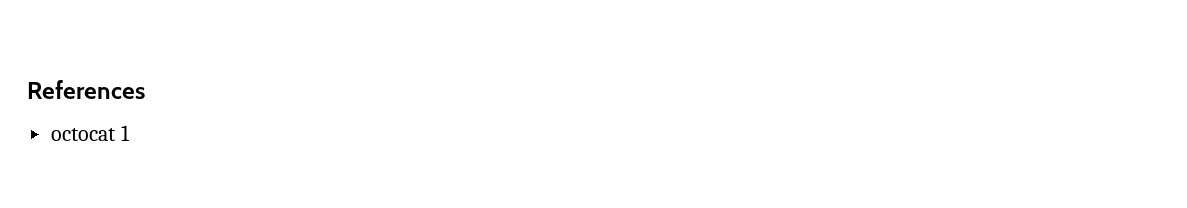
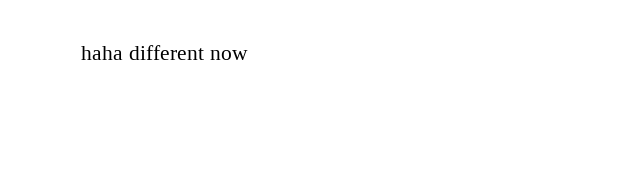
[27,80,145,99] [51,125,131,141] References // octocat 1 -> [81,45,248,60] haha different now

